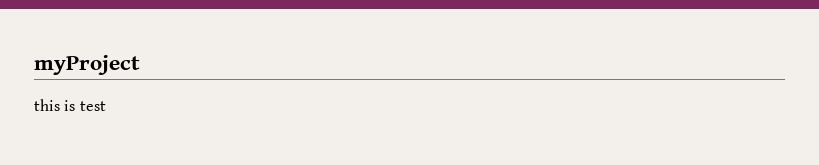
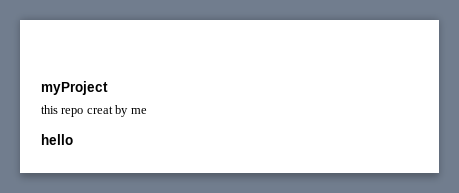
[64,100,106,111] is test -> [61,105,147,117] [41,134,73,145] repo creat by me // hello

